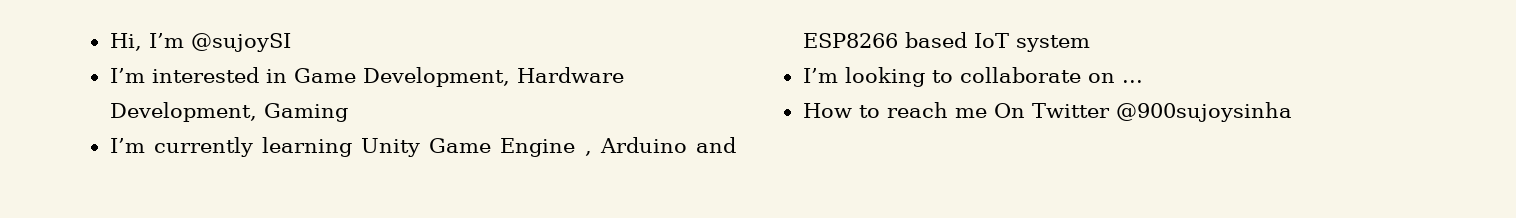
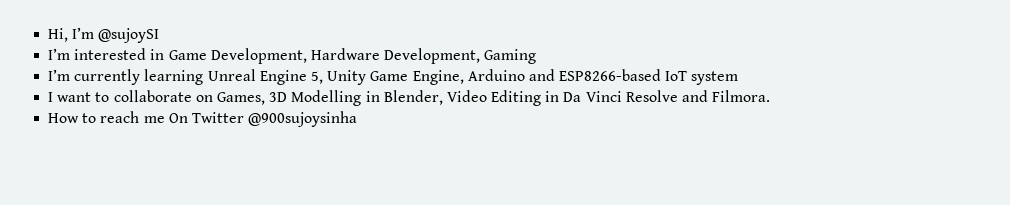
[361,137,736,157] [802,32,967,48] Unity Game Engine , Arduino and ESP8266 based -> [207,69,662,85] Unreal Engine 5, Unity Game Engine, Arduino and ESP8266-based
[802,67,925,87] I’m looking -> [48,92,92,102] I want
[1121,80,1143,83] ... -> [216,90,771,106] Games, 3D Modelling in Blender, Video Editing in Da Vinci Resolve and Filmora.

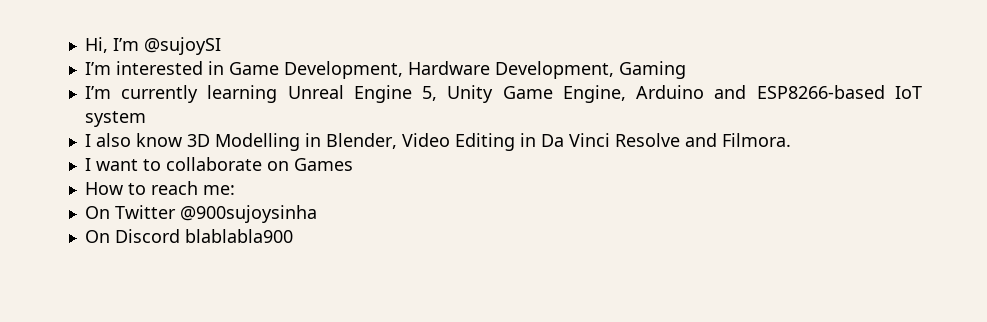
[57,90,265,105] want to collaborate on Games, -> [95,133,182,147] also know
(771, 96) none -> [84,157,353,171] // I want to collaborate on Games
[143,116,165,123] me -> [202,185,235,195] me: //
(358, 119) none -> [84,229,293,243] // On Discord blablabla900

